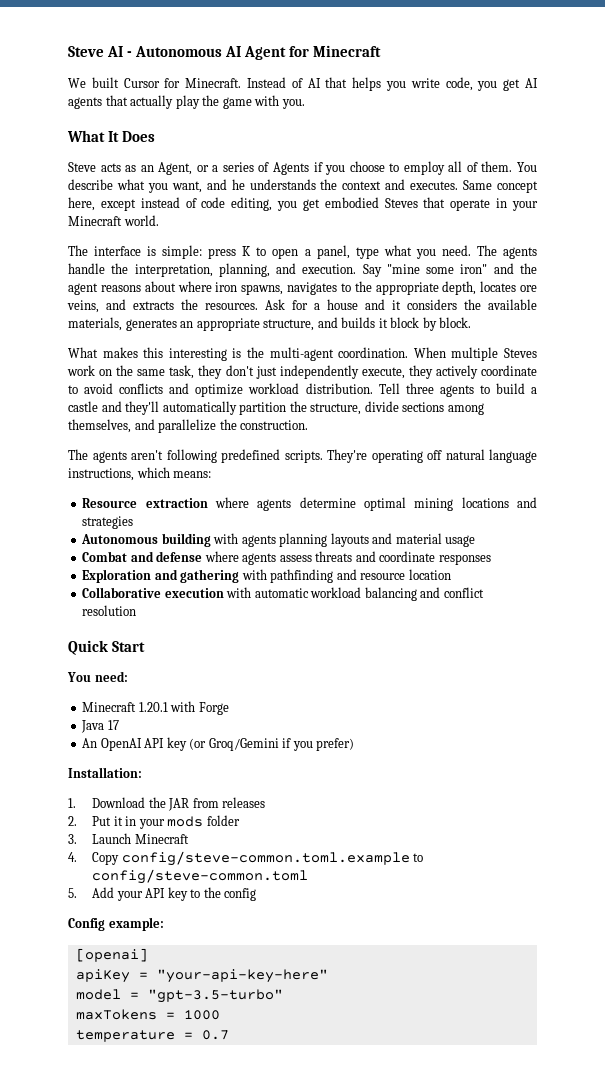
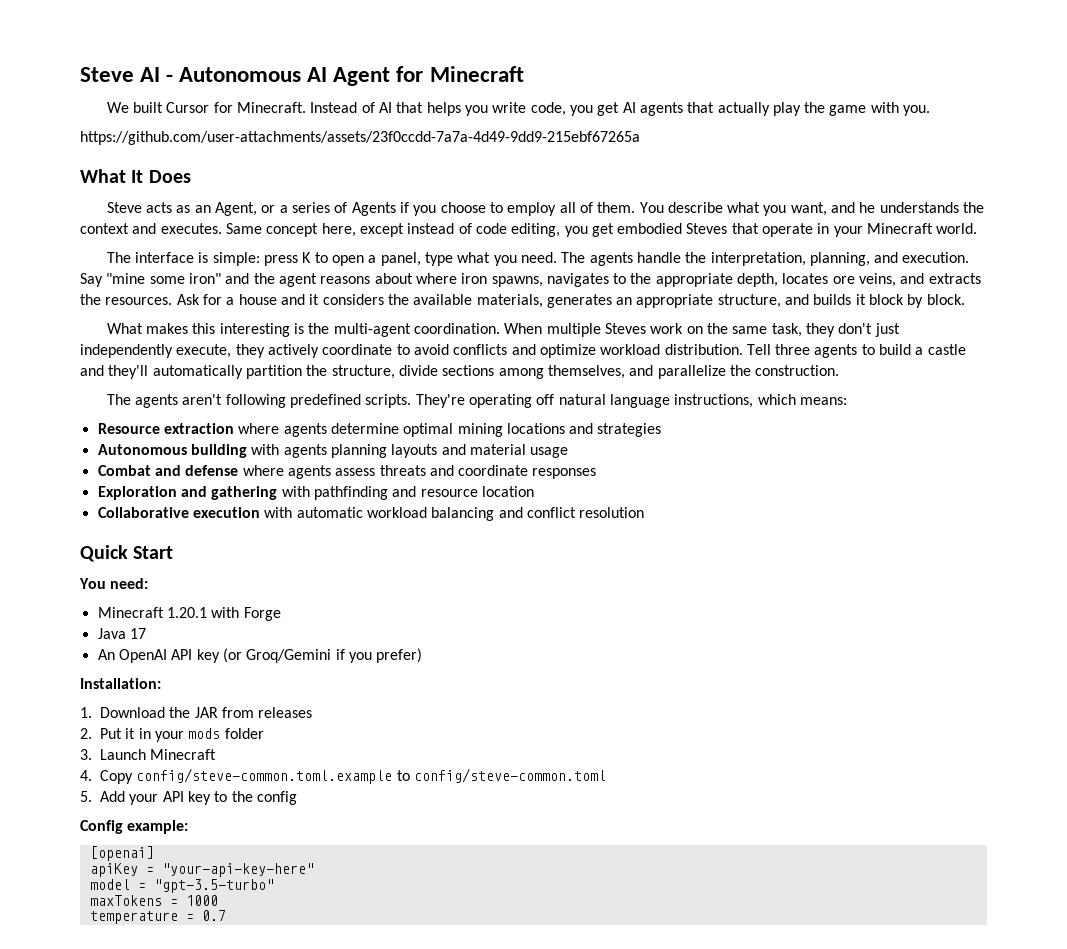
(305, 104) none -> [80,131,640,145] // https://github.com/user-attachments/assets/23f0ccdd-7a7a-4d49-9dd9-215ebf67265a

